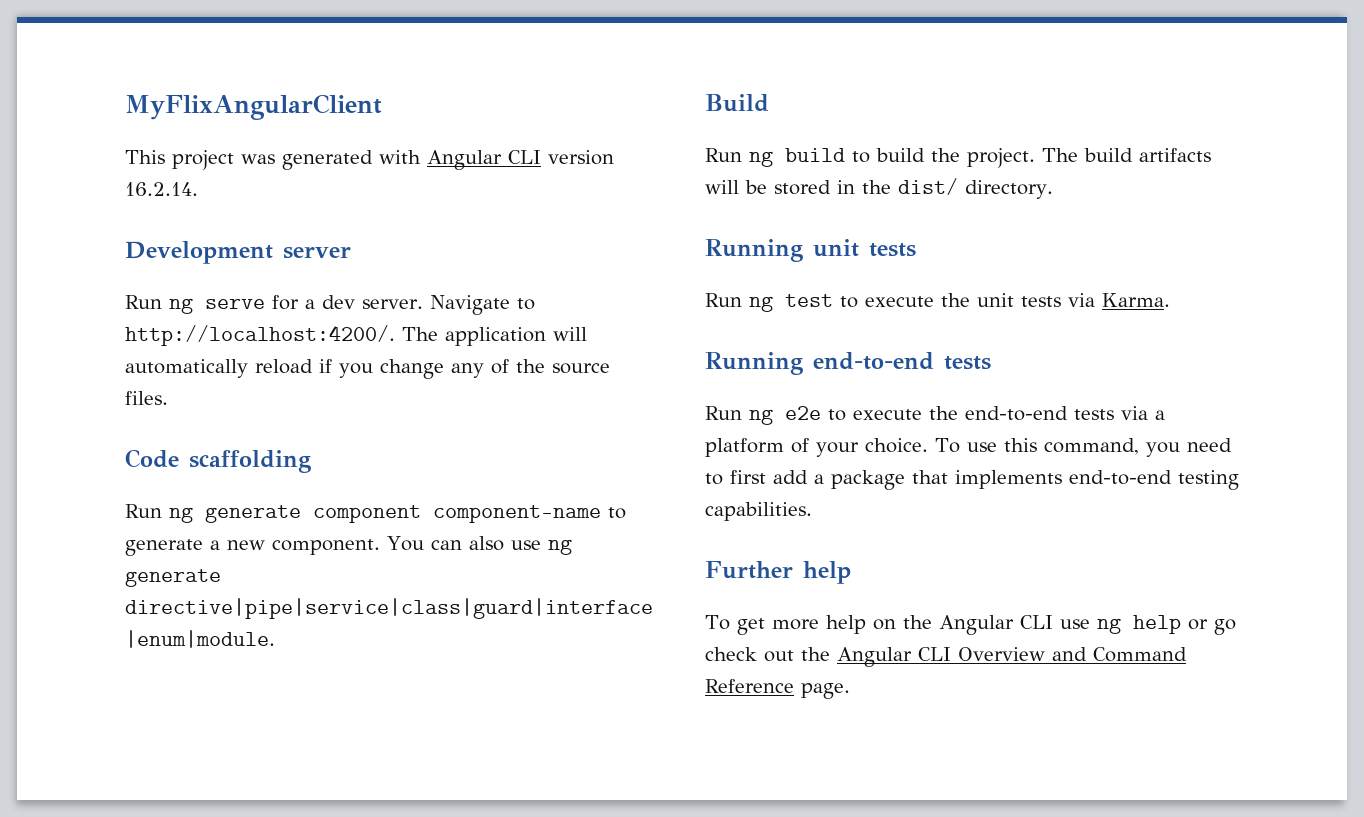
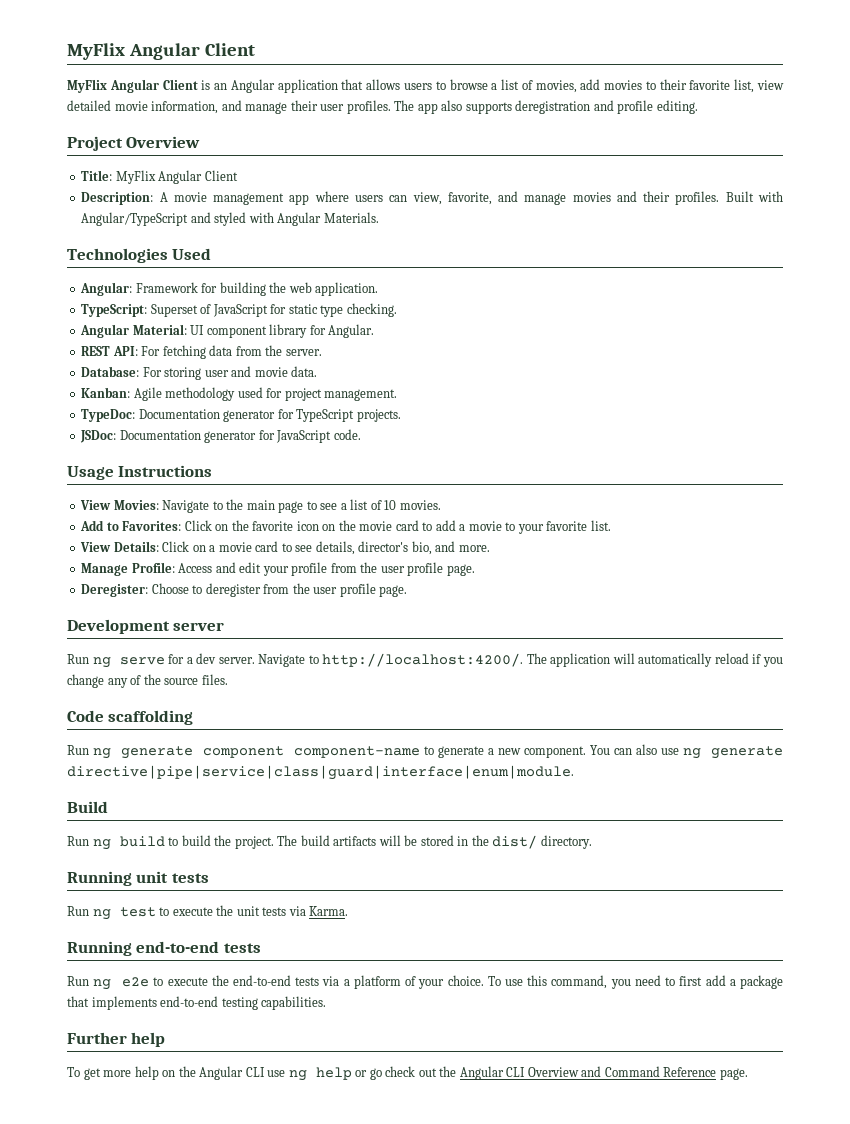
[125,94,382,120] [125,150,614,170] [125,182,198,196] MyFlixAngularClient // This project was generated with Angular CLI version 16.2.14. -> [67,43,255,60] [67,79,784,93] [67,100,698,114] [67,136,201,151] [81,170,238,184] [81,191,784,205] [81,212,379,226] [67,248,212,263] [80,282,379,296] [81,303,397,317] [80,324,375,338] [81,345,322,359] [81,366,318,380] [81,387,398,401] [81,409,401,422] [80,429,361,443] [67,465,213,480] [80,499,441,513] [80,520,611,534] [80,541,490,555] [81,562,475,576] [81,583,408,597] MyFlix Angular Client // MyFlix Angular Client is an Angular application that allows users to browse a list of movies, add movies to their favorite list, view detailed movie information, and manage their user profiles. The app also supports deregistration and profile editing. // Project Overview // Title: MyFlix Angular Client // Description: A movie management app where users can view, favorite, and manage movies and their profiles. Built with Angular/TypeScript and styled with Angular Materials. // Technologies Used // Angular: Framework for building the web application. // TypeScript: Superset of JavaScript for static type checking. // Angular Material: UI component library for Angular. // REST API: For fetching data from the server. // Database: For storing user and movie data. // Kanban: Agile methodology used for project management. // TypeDoc: Documentation generator for TypeScript projects. // JSDoc: Documentation generator for JavaScript code. // Usage Instructions // View Movies: Navigate to the main page to see a list of 10 movies. // Add to Favorites: Click on the favorite icon on the movie card to add a movie to your favorite list. // View Details: Click on a movie card to see details, director's bio, and more. // Manage Profile: Access and edit your profile from the user profile page. // Deregister: Choose to deregister from the user profile page.

